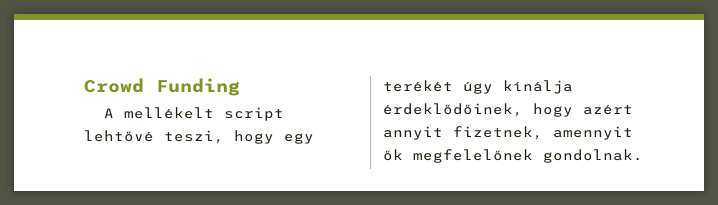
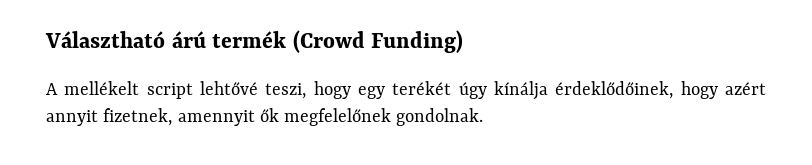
[84,78,240,96] Crowd Funding -> [45,30,464,53] Választható árú termék (Crowd Funding)

